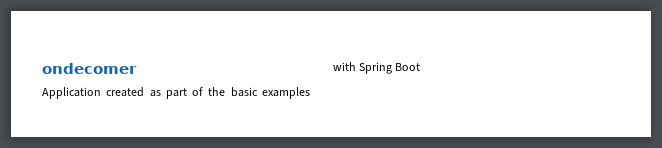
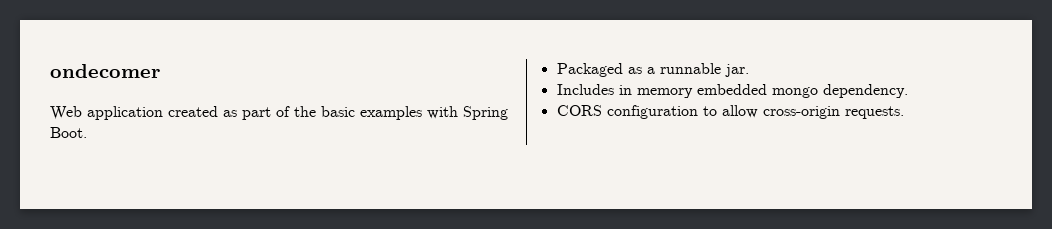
[42,87,101,99] Application -> [50,106,163,120] Web application
[395,63,421,71] Boot -> [50,127,87,138] [556,63,749,77] [556,84,908,98] [556,105,904,119] Boot. // Packaged as a runnable jar. // Includes in memory embedded mongo dependency. // CORS configuration to allow cross-origin requests.

